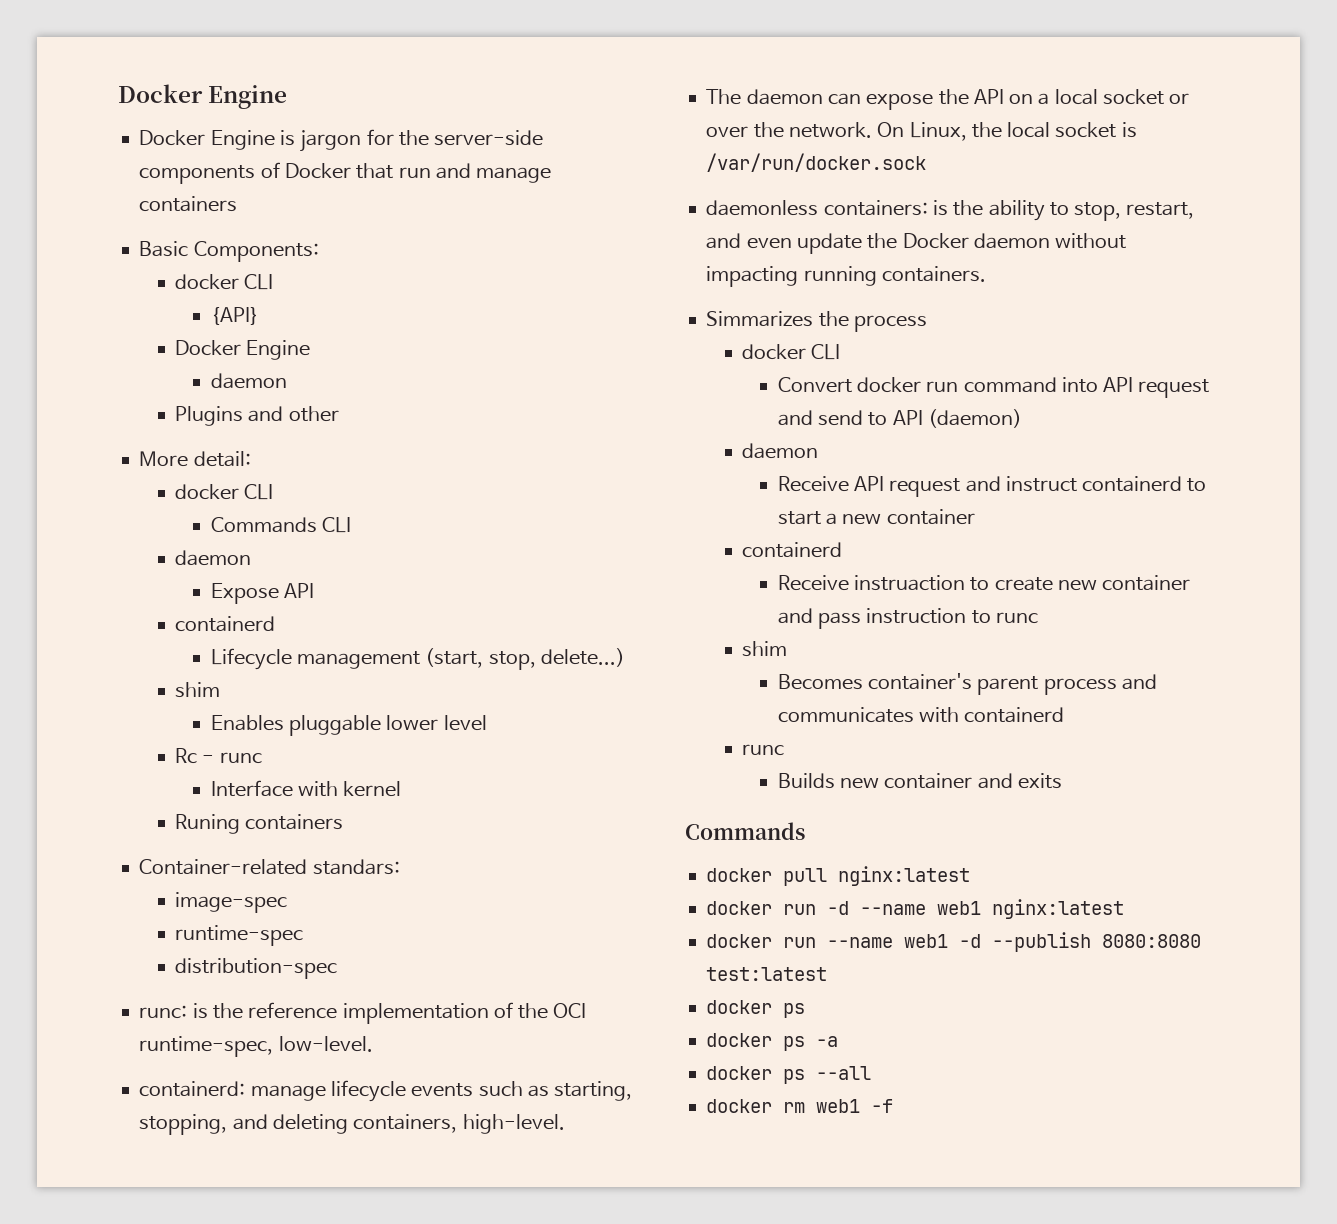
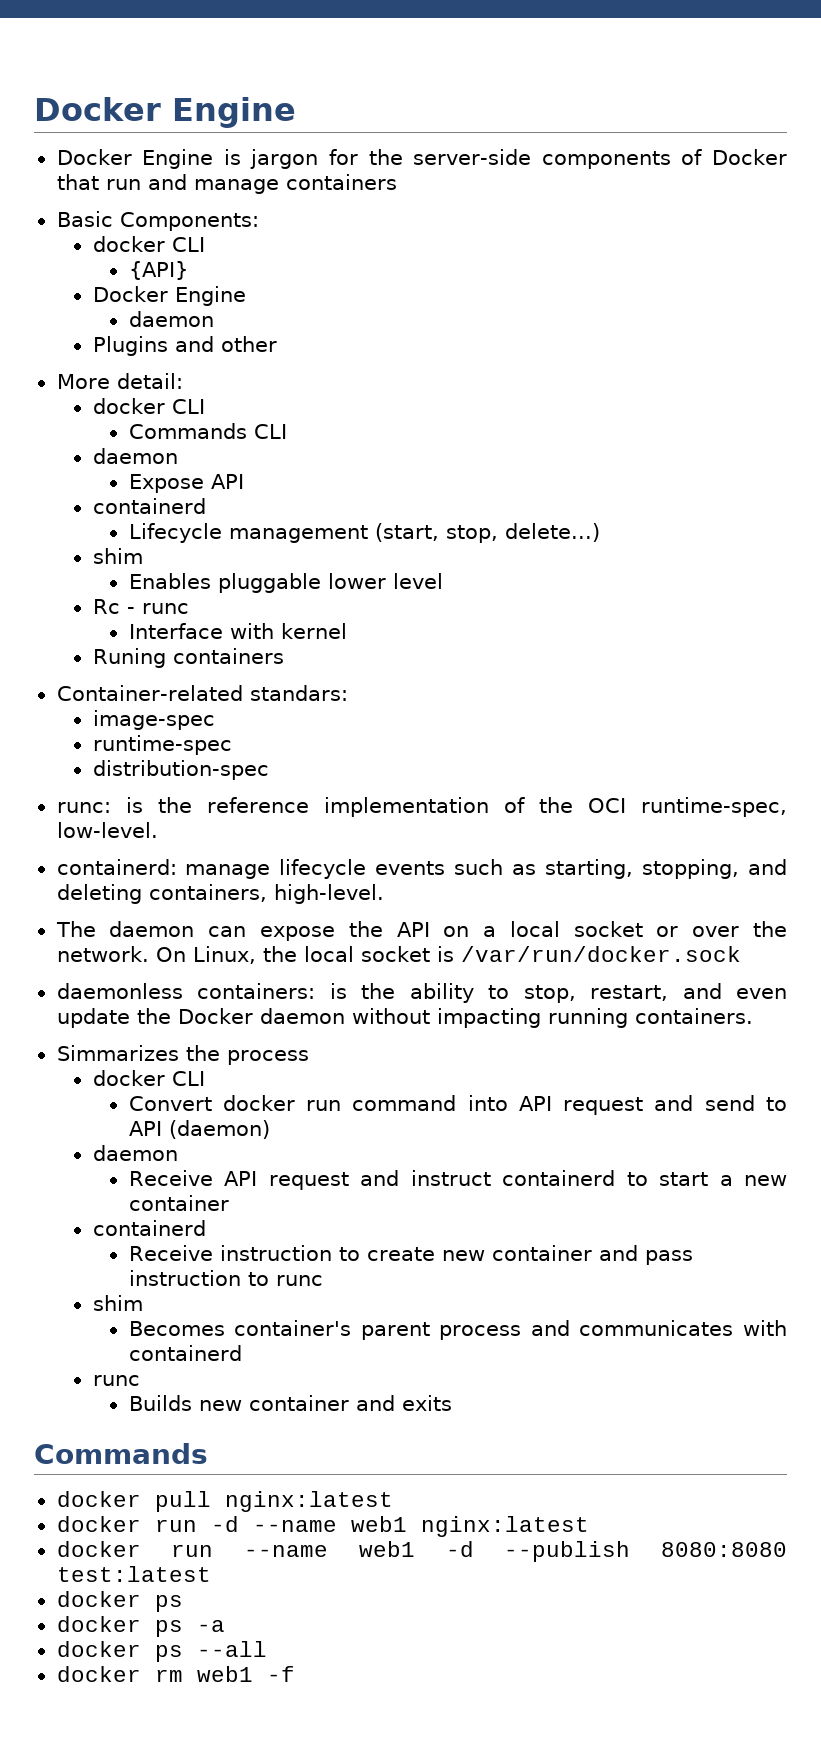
[854,575,966,591] instruaction -> [219,1245,332,1261] instruction

